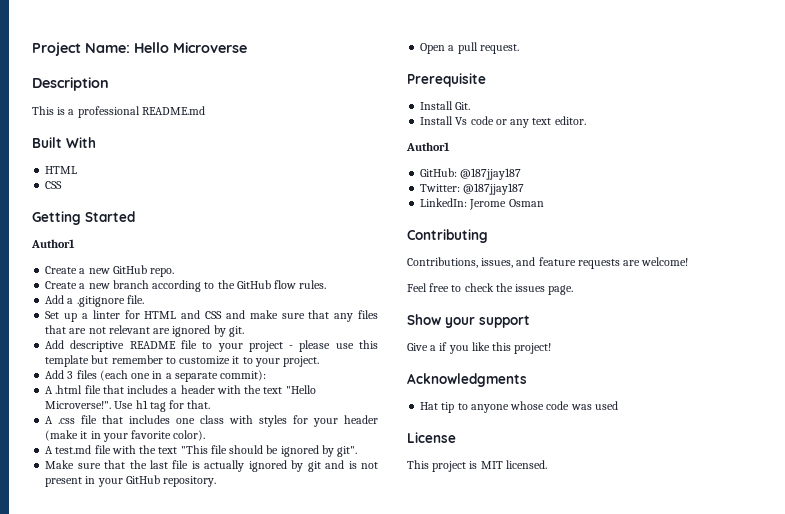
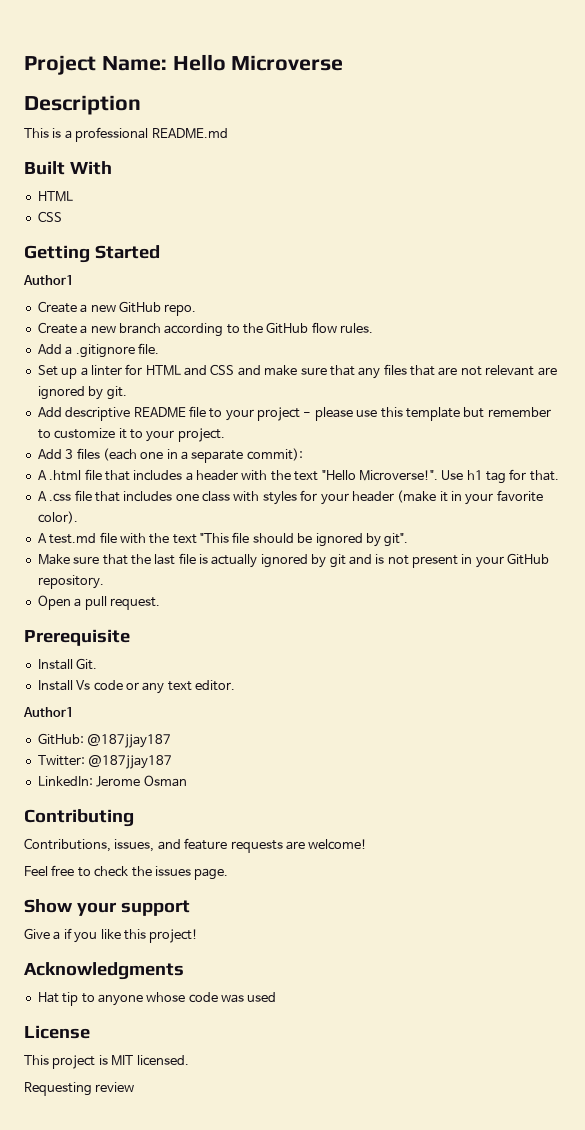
(547, 464) none -> [24,1082,135,1096] // Requesting review

